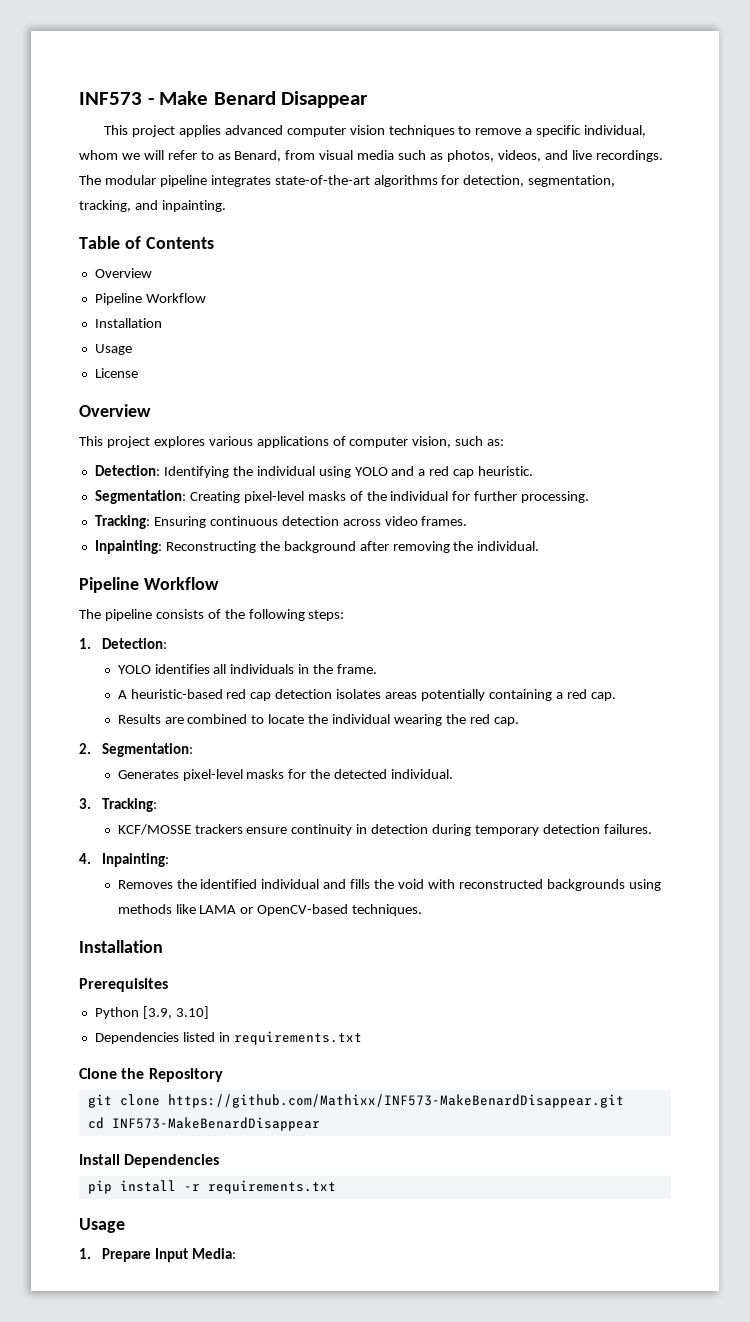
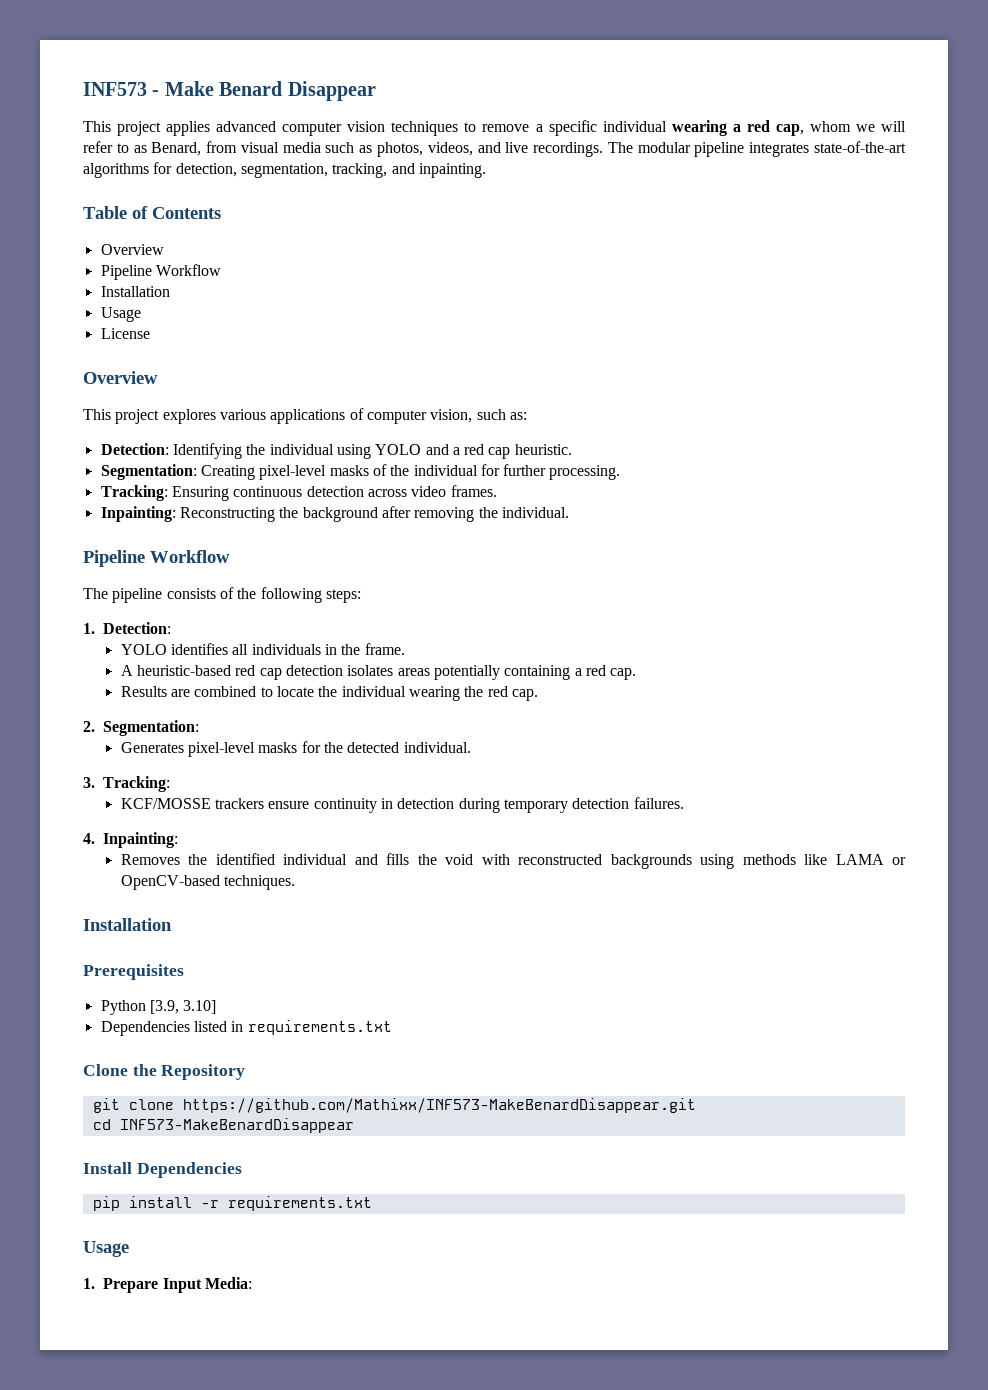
[584,125,647,137] individual, -> [602,120,804,136] individual wearing a red cap,

